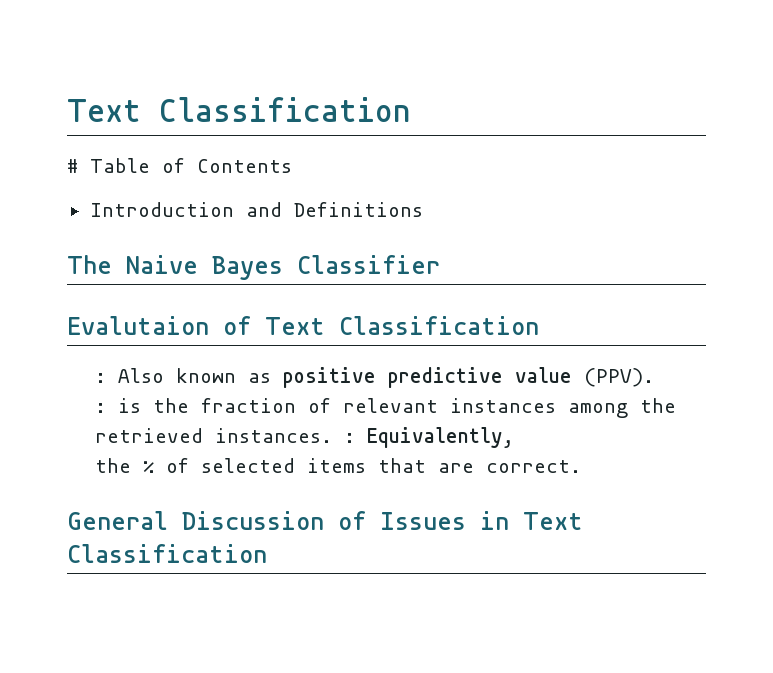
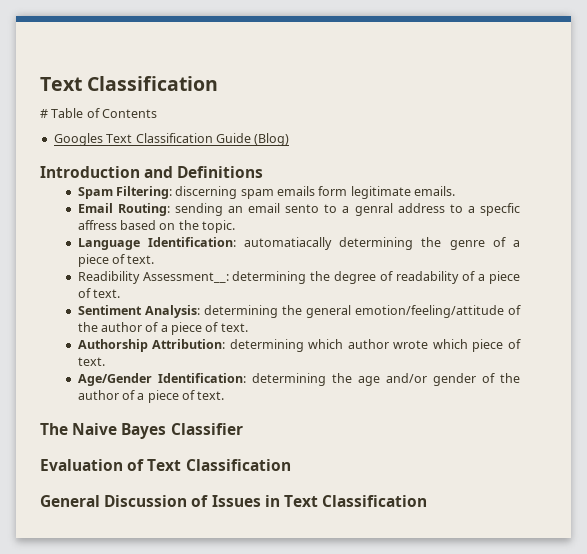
[89,202,423,217] Introduction and Definitions -> [53,133,290,146] [40,166,264,178] [77,186,456,199] [77,203,520,216] [77,220,236,233] [77,237,520,250] [77,254,155,267] [77,271,520,284] [77,288,120,298] [77,305,521,318] [77,322,248,335] [77,339,521,352] [77,357,105,366] [77,373,520,386] [77,390,225,403] Googles Text Classification Guide (Blog) // Introduction and Definitions // Spam Filtering: discerning spam emails form legitimate emails. // Email Routing: sending an email sento to a genral address to a specfic affress based on the topic. // Language Identification: automatiacally determining the genre of a piece of text. // Readibility Assessment__: determining the degree of readability of a piece of text. // Sentiment Analysis: determining the general emotion/feeling/attitude of the author of a piece of text. // Authorship Attribution: determining which author wrote which piece of text. // Age/Gender Identification: determining the age and/or gender of the author of a piece of text.
[67,316,209,335] Evalutaion -> [40,459,123,471] Evaluation
[95,367,655,388] [95,398,677,418] [95,427,515,448] [95,458,582,473] // : Also known as positive predictive value (PPV). // : is the fraction of relevant instances among the retrieved instances. : Equivalently, // the % of selected items that are correct. -> (291, 465) none

